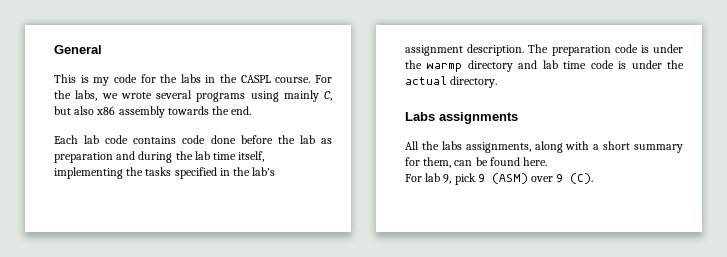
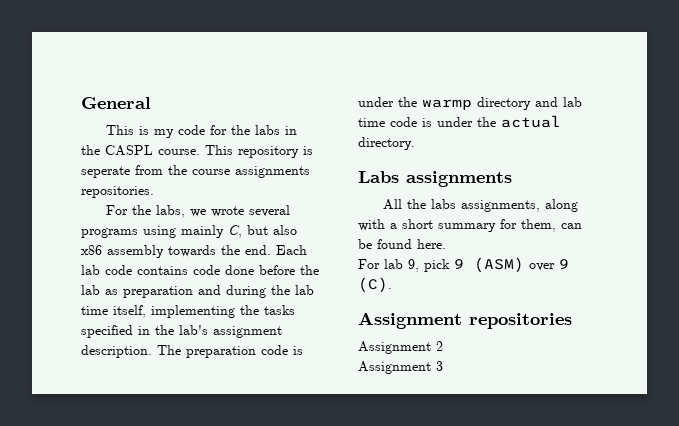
(311, 80) none -> [205,145,313,158] [81,165,310,178] [81,186,154,198] This repository is seperate from the course assignments repositories. //
(252, 110) // -> (271, 250) none
(594, 178) none -> [358,312,572,329] [358,341,443,354] [358,361,443,374] // Assignment repositories // Assignment 2 // Assignment 3

